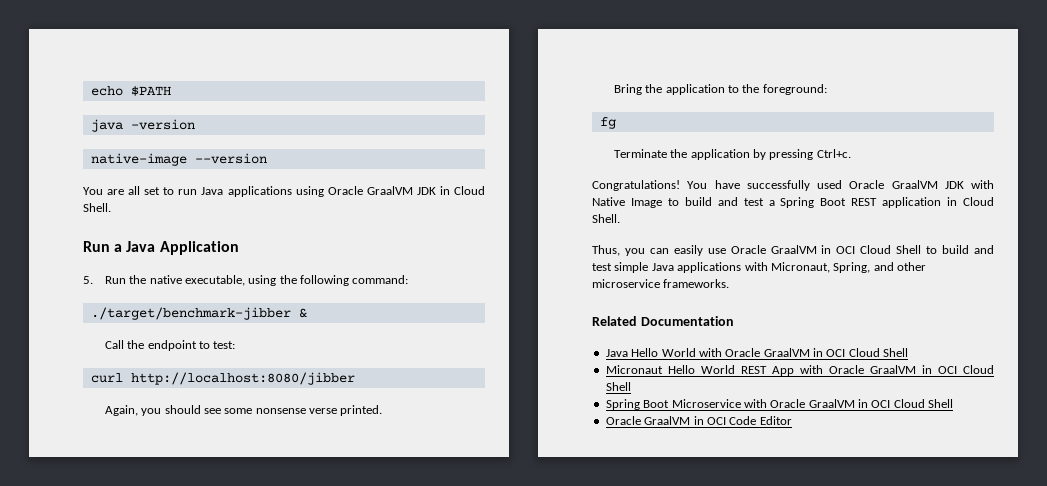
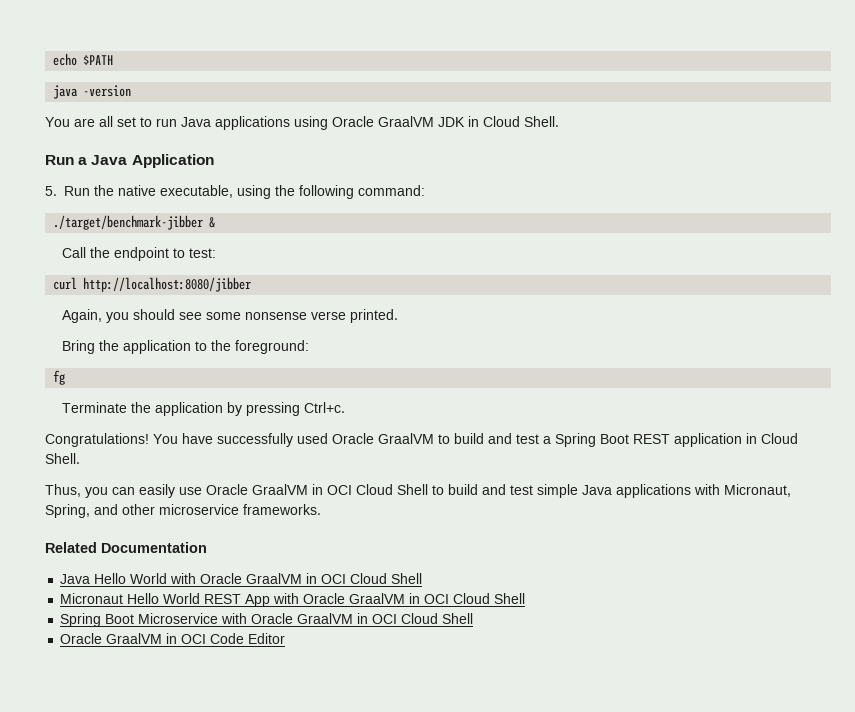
[90,153,267,166] // native-image --version -> (132, 91) none
[944,180,994,189] [592,197,662,208] JDK with Native Image -> (434, 438) none

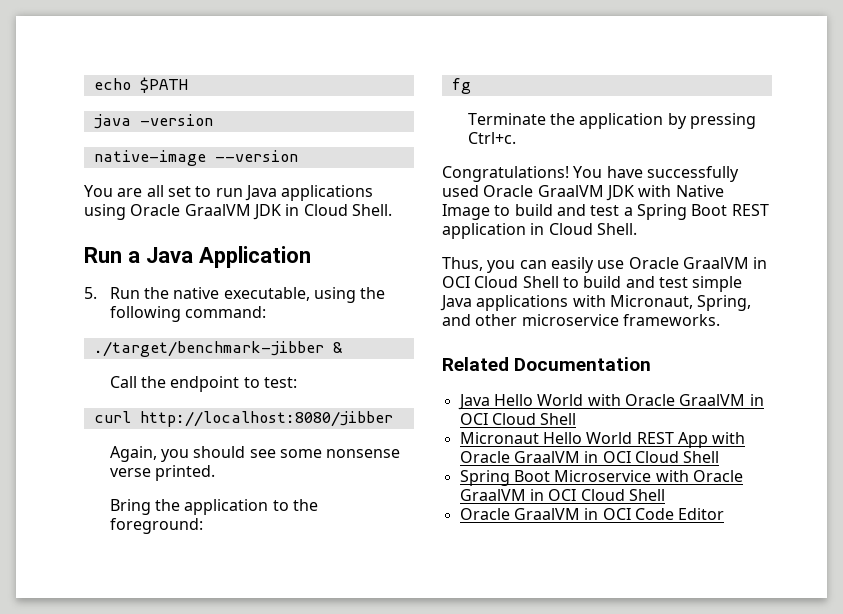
(132, 91) none -> [93,150,298,166] // native-image --version
(434, 438) none -> [605,185,724,201] [442,204,490,220] JDK with Native Image

